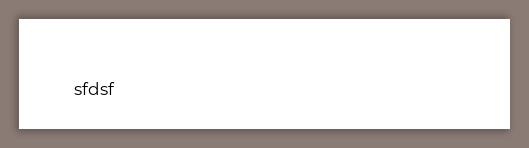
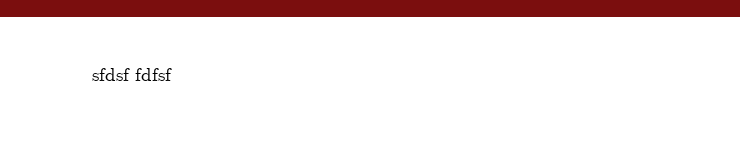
(115, 88) none -> [135,68,172,81] fdfsf

